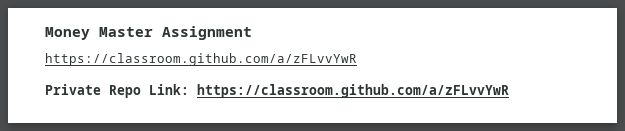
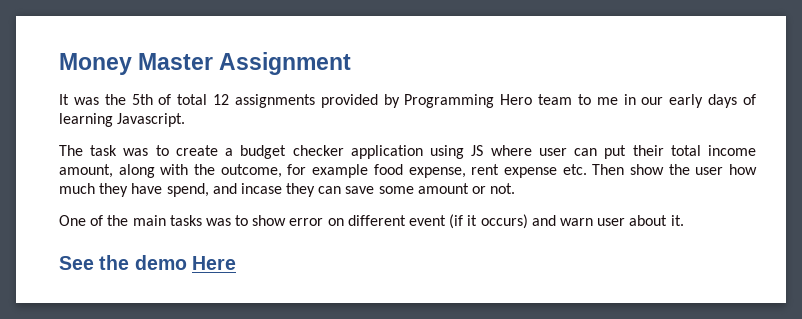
[45,53,357,66] [45,84,509,98] https://classroom.github.com/a/zFLvvYwR // Private Repo Link: https://classroom.github.com/a/zFLvvYwR -> [59,94,757,108] [59,113,186,127] [59,145,757,159] [59,164,757,178] [59,183,516,197] [59,214,684,229] [59,255,236,270] It was the 5th of total 12 assignments provided by Programming Hero team to me in our early days of learning Javascript. // The task was to create a budget checker application using JS where user can put their total income amount, along with the outcome, for example food expense, rent expense etc. Then show the user how much they have spend, and incase they can save some amount or not. // One of the main tasks was to show error on different event (if it occurs) and warn user about it. // See the demo Here

